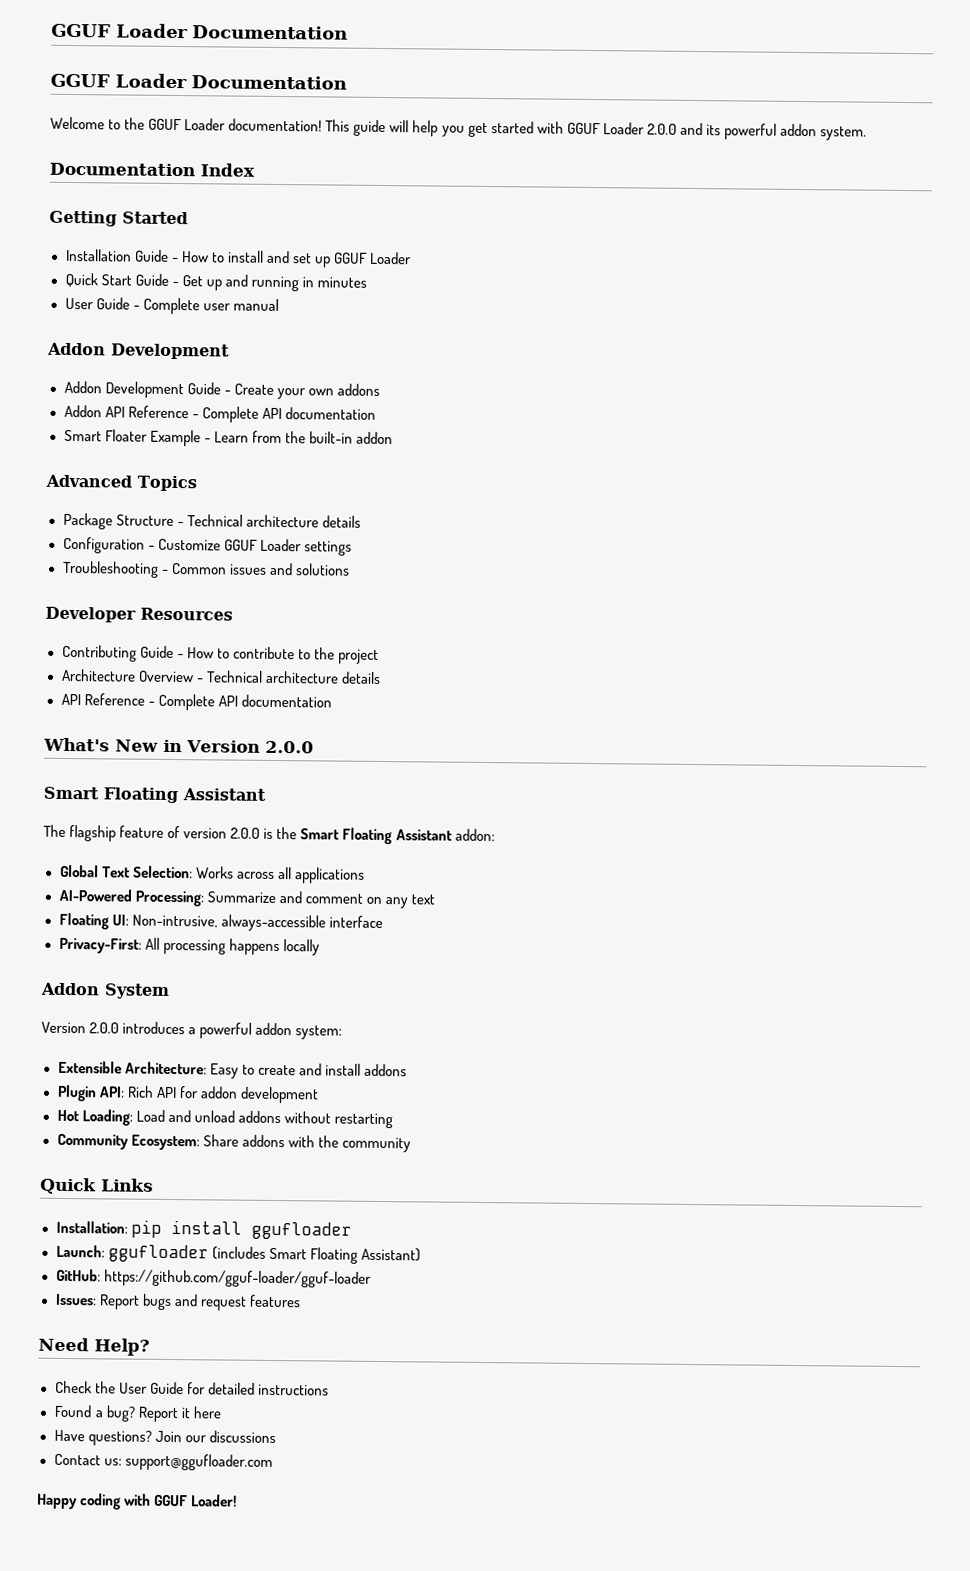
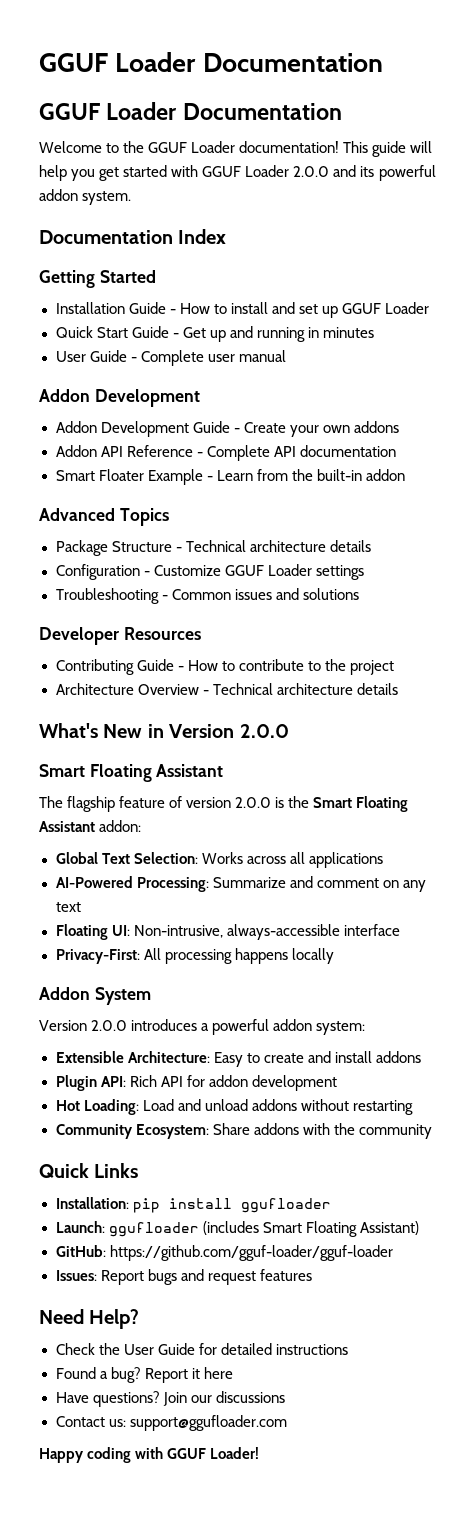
[60,693,332,711] // API Reference - Complete API documentation -> (398, 689) none

